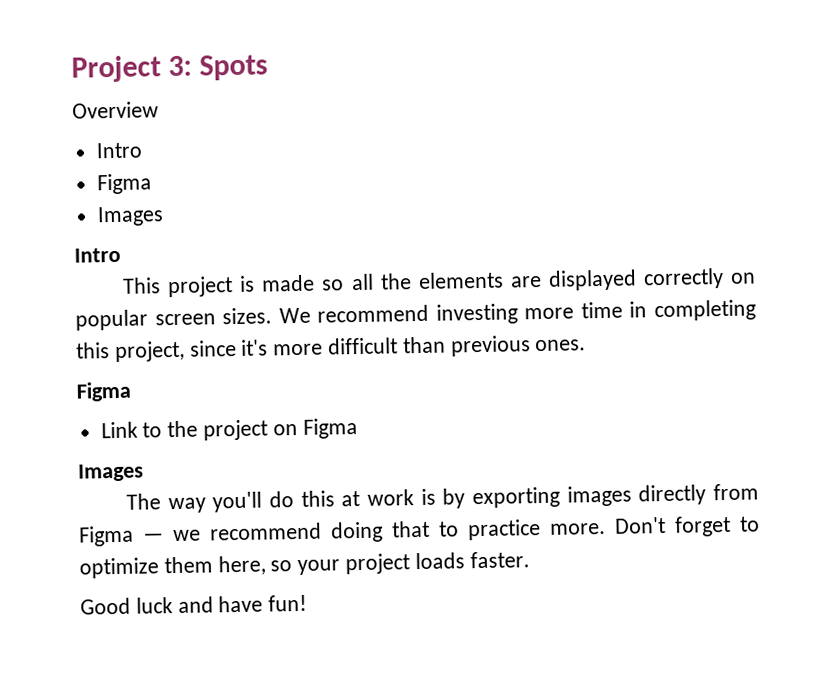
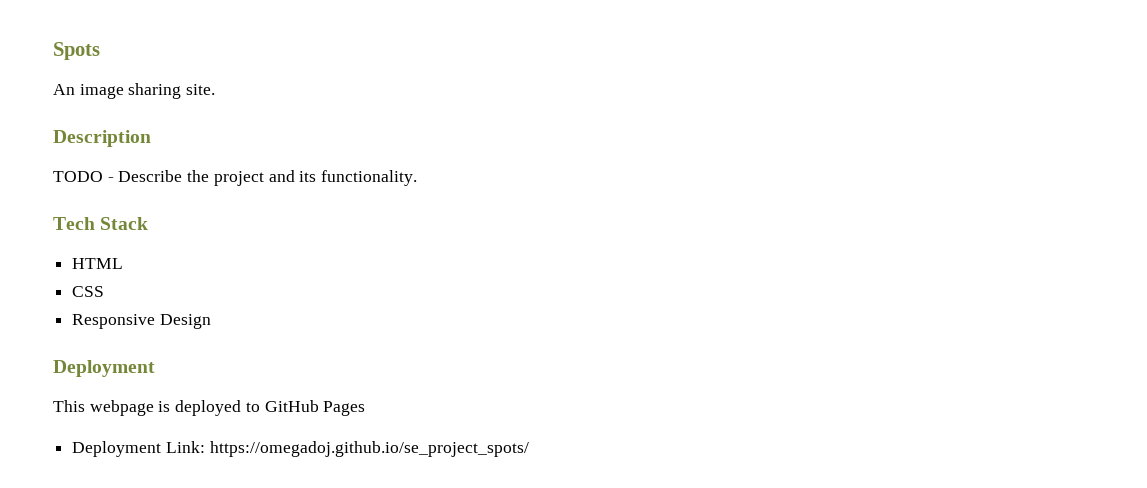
[71,55,193,83] Project 3: -> (53, 51) none
[72,101,159,119] [95,142,143,159] [96,173,152,195] [96,206,164,227] [74,247,121,263] [122,268,756,298] [75,299,756,331] [76,335,587,363] [76,381,132,402] [100,418,358,441] [78,463,144,482] [126,483,759,514] [79,515,760,547] [79,551,530,579] [80,594,308,615] Overview // Intro // Figma // Images // Intro // This project is made so all the elements are displayed correctly on popular screen sizes. We recommend investing more time in completing this project, since it's more difficult than previous ones. // Figma // Link to the project on Figma // Images // The way you'll do this at work is by exporting images directly from Figma — we recommend doing that to practice more. Don't forget to optimize them here, so your project loads faster. // Good luck and have fun! -> [53,83,216,99] [53,130,151,147] [53,170,418,186] [53,217,149,230] [72,258,124,269] [72,286,105,297] [72,314,211,329] [53,360,155,377] [53,400,366,416] [72,441,529,457] An image sharing site. // Description // TODO - Describe the project and its functionality. // Tech Stack // HTML // CSS // Responsive Design // Deployment // This webpage is deployed to GitHub Pages // Deployment Link: https://omegadoj.github.io/se_project_spots/

